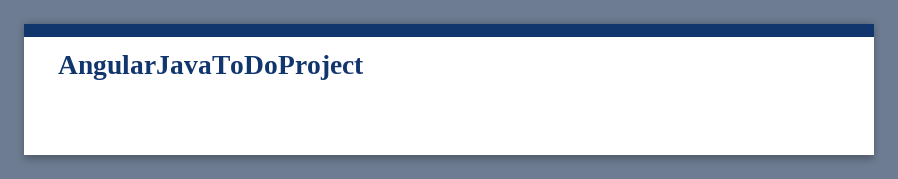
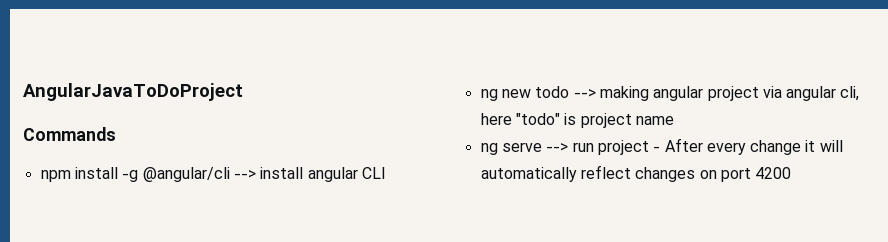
(364, 67) none -> [23,127,116,141] [40,167,386,182] [480,86,860,101] [480,113,674,128] [480,138,843,155] [480,165,792,182] // Commands // npm install -g @angular/cli --> install angular CLI // ng new todo --> making angular project via angular cli, here "todo" is project name // ng serve --> run project - After every change it will automatically reflect changes on port 4200

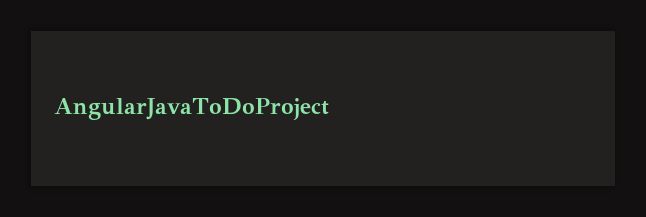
[23,127,116,141] [40,167,386,182] [480,86,860,101] [480,113,674,128] [480,138,843,155] [480,165,792,182] // Commands // npm install -g @angular/cli --> install angular CLI // ng new todo --> making angular project via angular cli, here "todo" is project name // ng serve --> run project - After every change it will automatically reflect changes on port 4200 -> (329, 109) none

